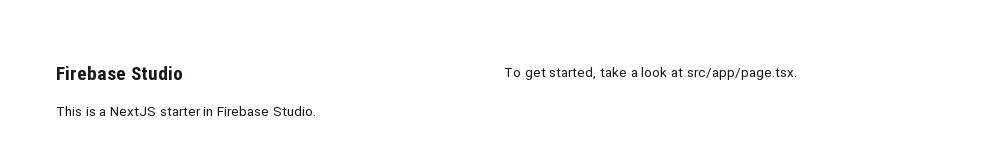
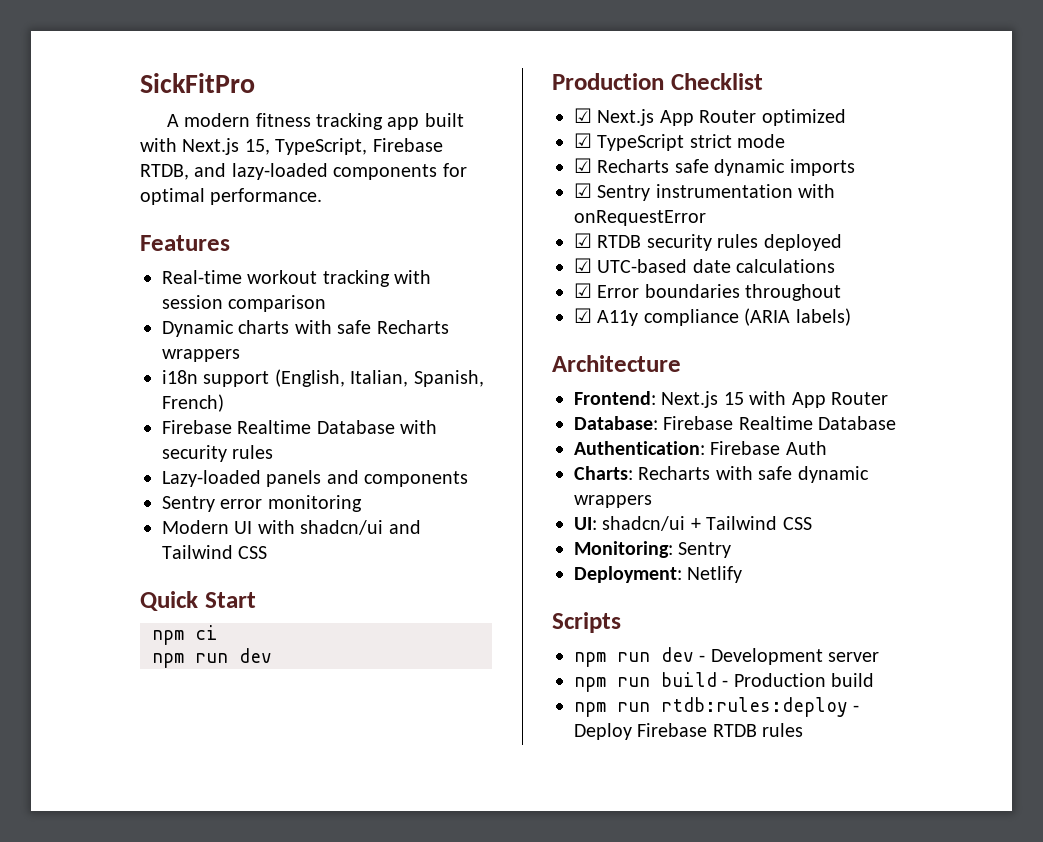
[56,66,184,80] [56,106,316,116] [504,67,797,80] Firebase Studio // This is a NextJS starter in Firebase Studio. // To get started, take a look at src/app/page.tsx. -> [140,73,255,93] [166,113,464,130] [140,138,443,155] [140,163,467,180] [140,188,323,205] [140,235,230,251] [162,270,432,287] [162,295,327,312] [162,320,449,337] [162,349,240,362] [162,369,484,387] [162,394,224,412] [162,420,438,434] [162,445,274,462] [162,470,469,487] [162,495,362,512] [162,520,421,535] [162,545,268,559] [140,591,256,611] [152,625,218,645] [152,648,272,668] [552,73,763,90] [574,108,846,126] [574,133,786,151] [574,158,855,176] [574,183,836,201] [574,210,706,226] [574,233,842,251] [574,258,836,273] [574,283,842,301] [574,308,851,326] [552,355,681,372] [574,391,888,408] [574,416,897,430] [574,441,827,455] [574,466,869,483] [574,495,652,508] [574,516,812,531] [574,541,732,558] [574,566,743,583] [552,612,621,633] [574,647,880,667] [574,672,875,692] [574,697,860,717] [574,723,804,740] SickFitPro // A modern fitness tracking app built with Next.js 15, TypeScript, Firebase RTDB, and lazy-loaded components for optimal performance. // Features // Real-time workout tracking with session comparison // Dynamic charts with safe Recharts wrappers // i18n support (English, Italian, Spanish, French) // Firebase Realtime Database with security rules // Lazy-loaded panels and components // Sentry error monitoring // Modern UI with shadcn/ui and Tailwind CSS // Quick Start // npm ci // npm run dev // Production Checklist // ☑ Next.js App Router optimized // ☑ TypeScript strict mode // ☑ Recharts safe dynamic imports // ☑ Sentry instrumentation with onRequestError // ☑ RTDB security rules deployed // ☑ UTC-based date calculations // ☑ Error boundaries throughout // ☑ A11y compliance (ARIA labels) // Architecture // Frontend: Next.js 15 with App Router // Database: Firebase Realtime Database // Authentication: Firebase Auth // Charts: Recharts with safe dynamic wrappers // UI: shadcn/ui + Tailwind CSS // Monitoring: Sentry // Deployment: Netlify // Scripts // npm run dev - Development server // npm run build - Production build // npm run rtdb:rules:deploy - Deploy Firebase RTDB rules

